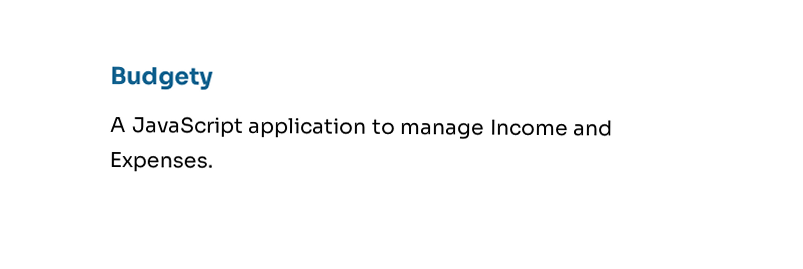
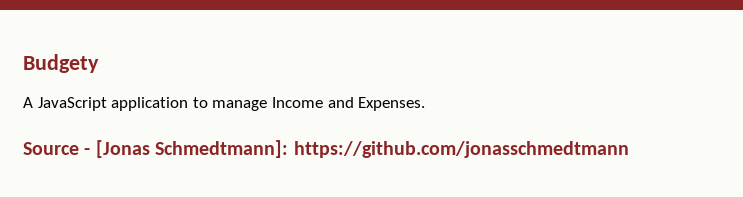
(213, 162) none -> [23,140,629,158] // Source - [Jonas Schmedtmann]: https://github.com/jonasschmedtmann

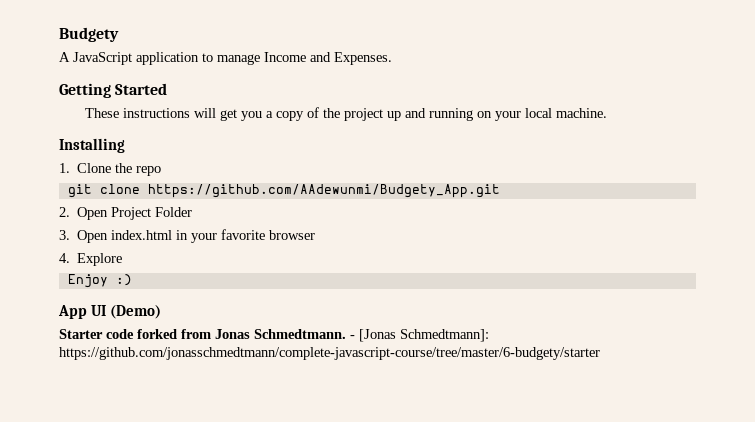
[23,142,79,155] Source -> [59,83,168,98] [85,107,608,121] [59,138,125,153] [59,163,162,176] [67,184,500,198] [59,207,193,220] [59,229,316,243] [59,253,123,266] [67,274,132,288] [58,305,161,319] [59,329,346,339] Getting Started // These instructions will get you a copy of the project up and running on your local machine. // Installing // 1. Clone the repo // git clone https://github.com/AAdewunmi/Budgety_App.git // 2. Open Project Folder // 3. Open index.html in your favorite browser // 4. Explore // Enjoy :) // App UI (Demo) // Starter code forked from Jonas Schmedtmann.
[293,141,629,158] https://github.com/jonasschmedtmann -> [59,347,600,360] https://github.com/jonasschmedtmann/complete-javascript-course/tree/master/6-budgety/starter

